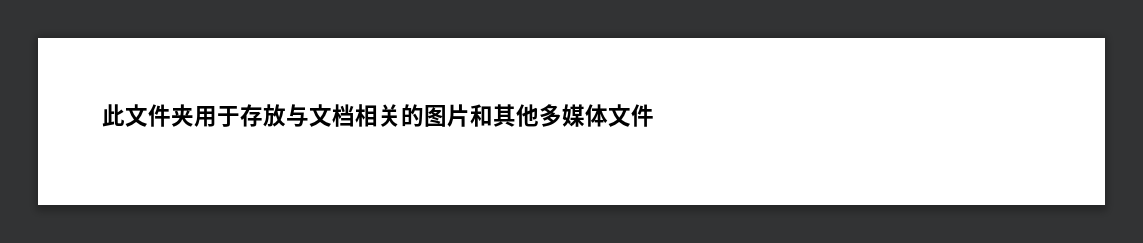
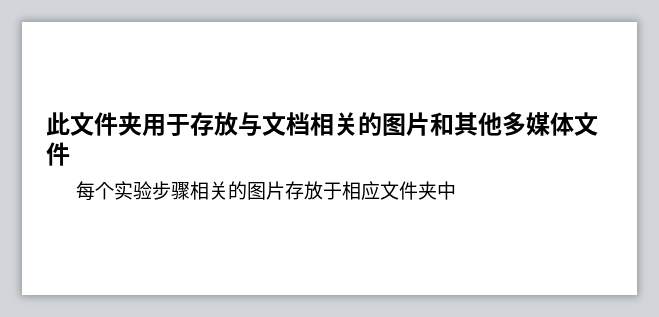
(654, 115) none -> [76,181,457,201] // 每个实验步骤相关的图片存放于相应文件夹中

